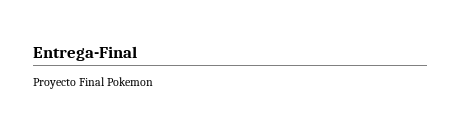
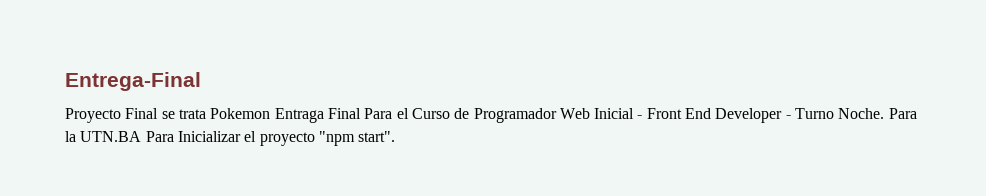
[107,77,154,86] Pokemon -> [161,108,917,123] [65,131,396,146] se trata Pokemon Entraga Final Para el Curso de Programador Web Inicial - Front End Developer - Turno Noche. Para la UTN.BA Para Inicializar el proyecto "npm start".

